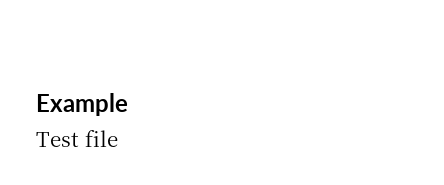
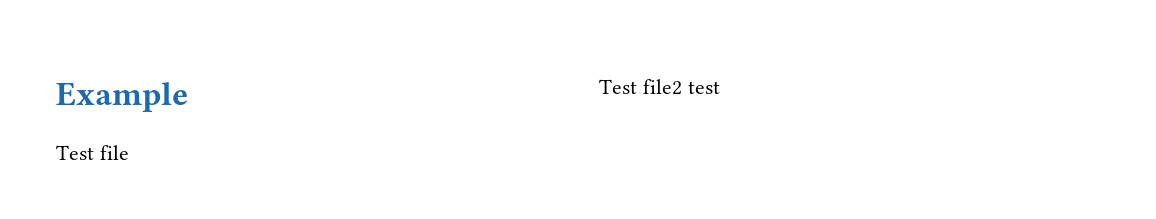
(118, 138) none -> [599,79,720,95] // Test file2 test

